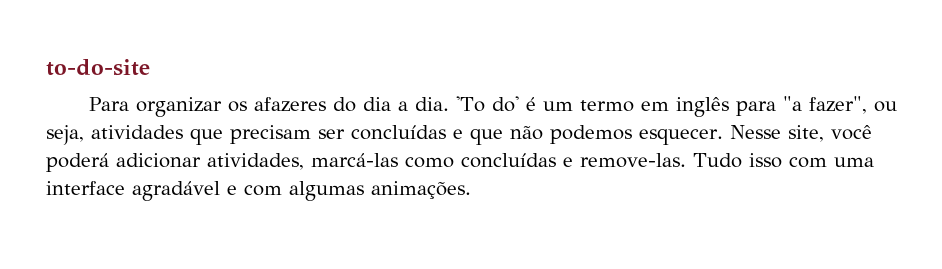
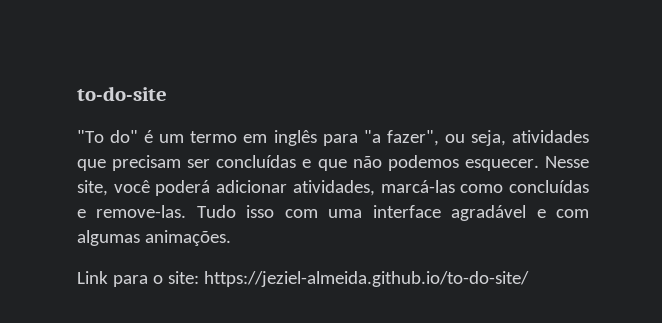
[88,96,519,117] Para organizar os afazeres do dia a dia. 'To do' -> [77,130,139,143] "To do"
(471, 190) none -> [77,271,529,287] // Link para o site: https://jeziel-almeida.github.io/to-do-site/

